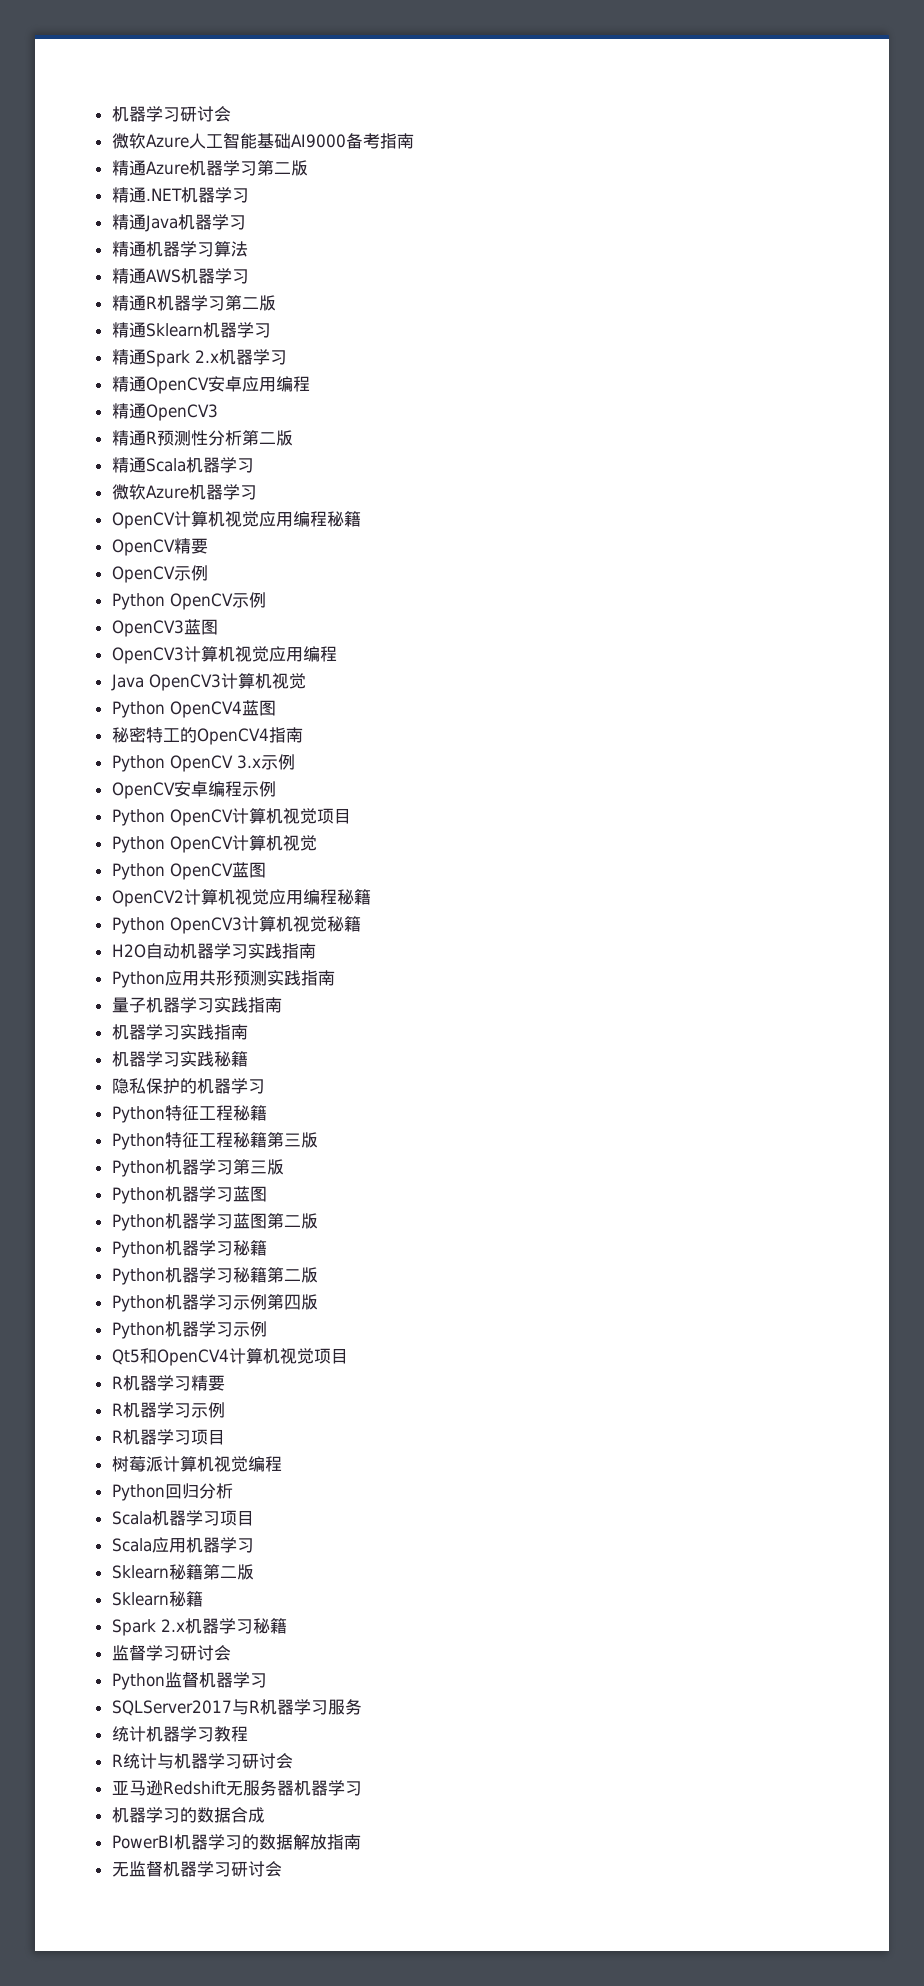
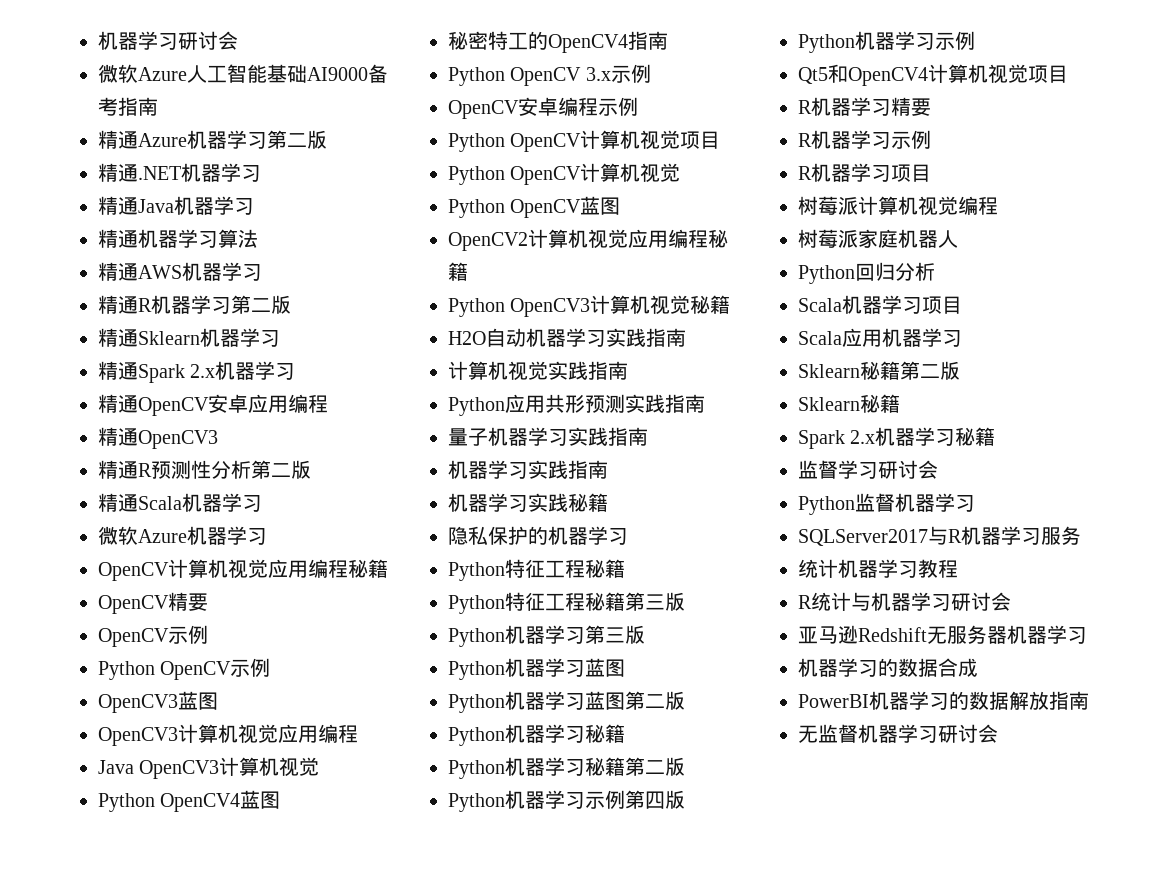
(316, 951) none -> [448,361,628,381] // 计算机视觉实践指南
(282, 1464) none -> [798,229,958,248] // 树莓派家庭机器人

